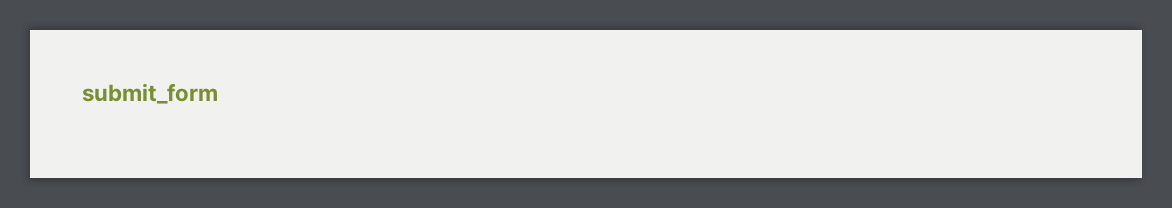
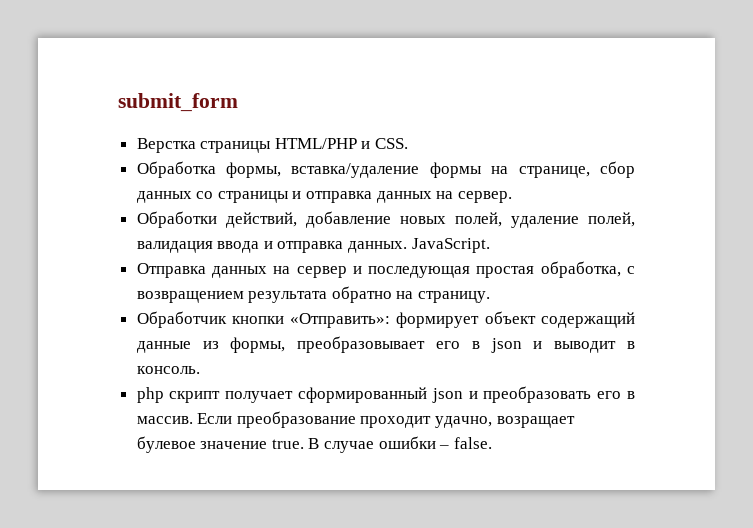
(218, 93) none -> [136,138,409,153] [136,161,635,178] [136,191,512,203] [136,211,635,228] [136,238,490,253] [136,261,635,278] [136,286,491,303] [136,311,635,328] [136,336,636,353] [136,366,200,374] [136,386,636,403] [136,411,575,428] [136,436,492,453] // Верстка страницы HTML/PHP и CSS. // Обработка формы, вставка/удаление формы на странице, сбор данных со страницы и отправка данных на сервер. // Обработки действий, добавление новых полей, удаление полей, валидация ввода и отправка данных. JavaScript. // Отправка данных на сервер и последующая простая обработка, с возвращением результата обратно на страницу. // Обработчик кнопки «Отправить»: формирует объект содержащий данные из формы, преобразовывает его в json и выводит в консоль. // php скрипт получает сформированный json и преобразовать его в массив. Если преобразование проходит удачно, возращает булевое значение true. В случае ошибки – false.

